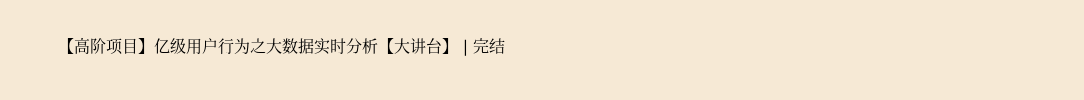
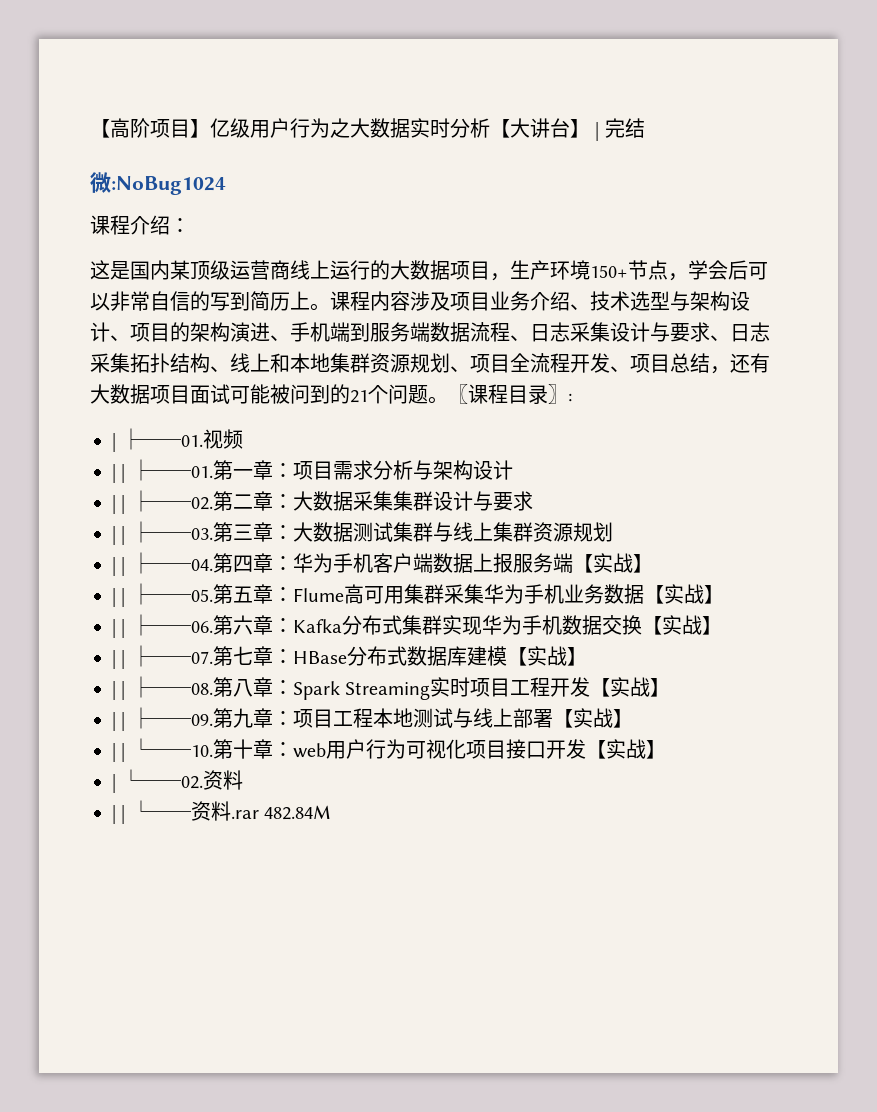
(505, 46) none -> [90,172,226,195] [90,215,190,235] [90,260,768,281] [90,291,750,311] [90,322,770,342] [90,353,770,374] [90,384,572,404] [112,428,244,452] [112,459,513,483] [112,490,533,514] [112,521,613,545] [112,552,653,576] [112,583,724,607] [112,614,722,638] [112,645,587,669] [112,676,671,700] [112,707,633,731] [112,738,666,762] [112,769,244,793] [112,800,332,824] // 微:NoBug1024 // 课程介绍： // 这是国内某顶级运营商线上运行的大数据项目，生产环境150+节点，学会后可以非常自信的写到简历上。课程内容涉及项目业务介绍、技术选型与架构设计、项目的架构演进、手机端到服务端数据流程、日志采集设计与要求、日志采集拓扑结构、线上和本地集群资源规划、项目全流程开发、项目总结，还有大数据项目面试可能被问到的21个问题。〖课程目录〗: // | ├──01.视频 // | | ├──01.第一章：项目需求分析与架构设计 // | | ├──02.第二章：大数据采集集群设计与要求 // | | ├──03.第三章：大数据测试集群与线上集群资源规划 // | | ├──04.第四章：华为手机客户端数据上报服务端【实战】 // | | ├──05.第五章：Flume高可用集群采集华为手机业务数据【实战】 // | | ├──06.第六章：Kafka分布式集群实现华为手机数据交换【实战】 // | | ├──07.第七章：HBase分布式数据库建模【实战】 // | | ├──08.第八章：Spark Streaming实时项目工程开发【实战】 // | | ├──09.第九章：项目工程本地测试与线上部署【实战】 // | | └──10.第十章：web用户行为可视化项目接口开发【实战】 // | └──02.资料 // | | └──资料.rar 482.84M

